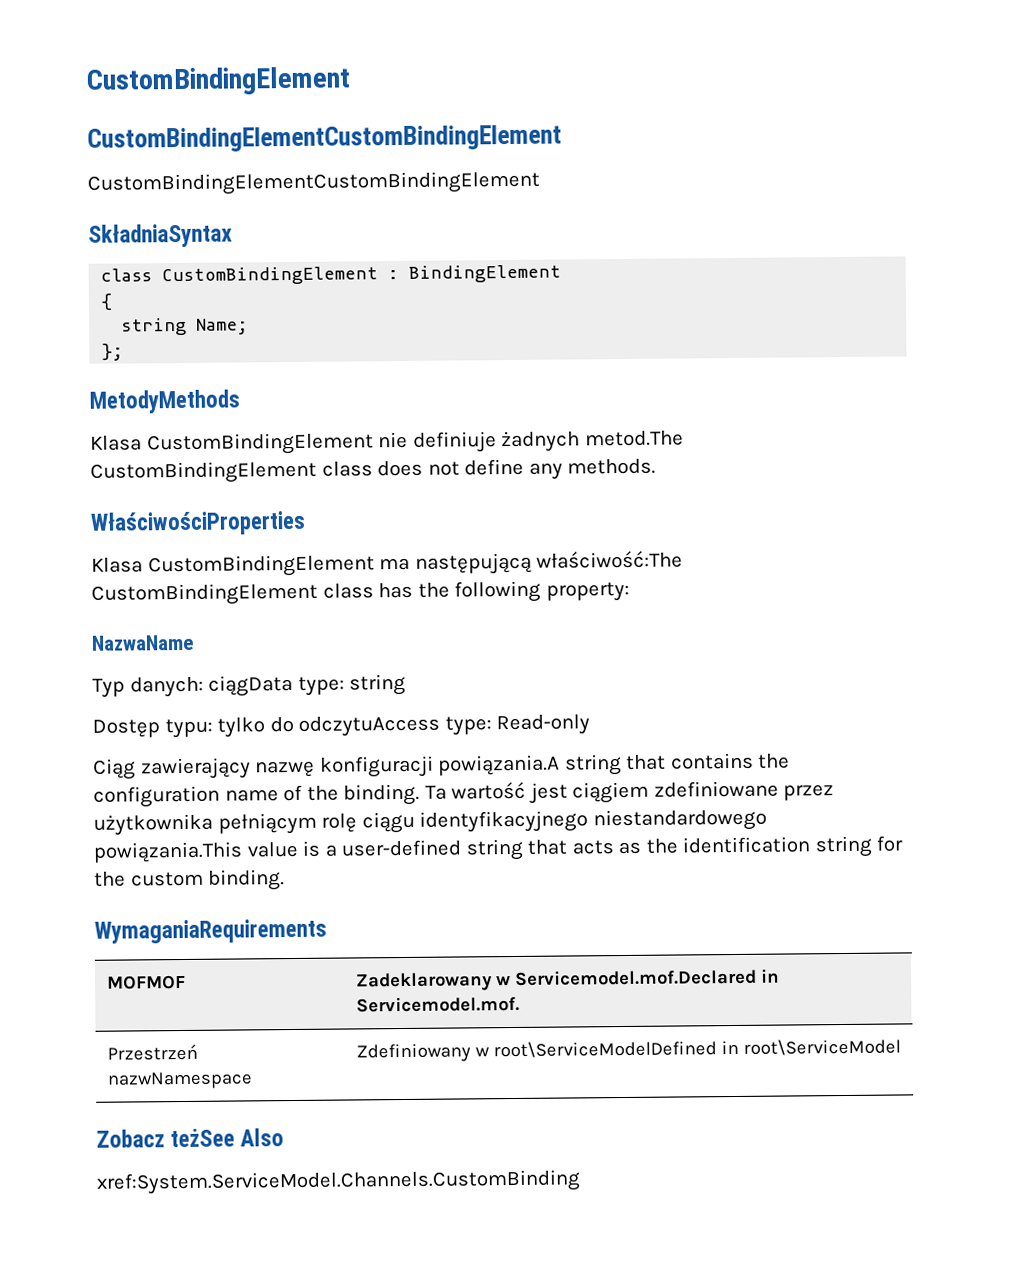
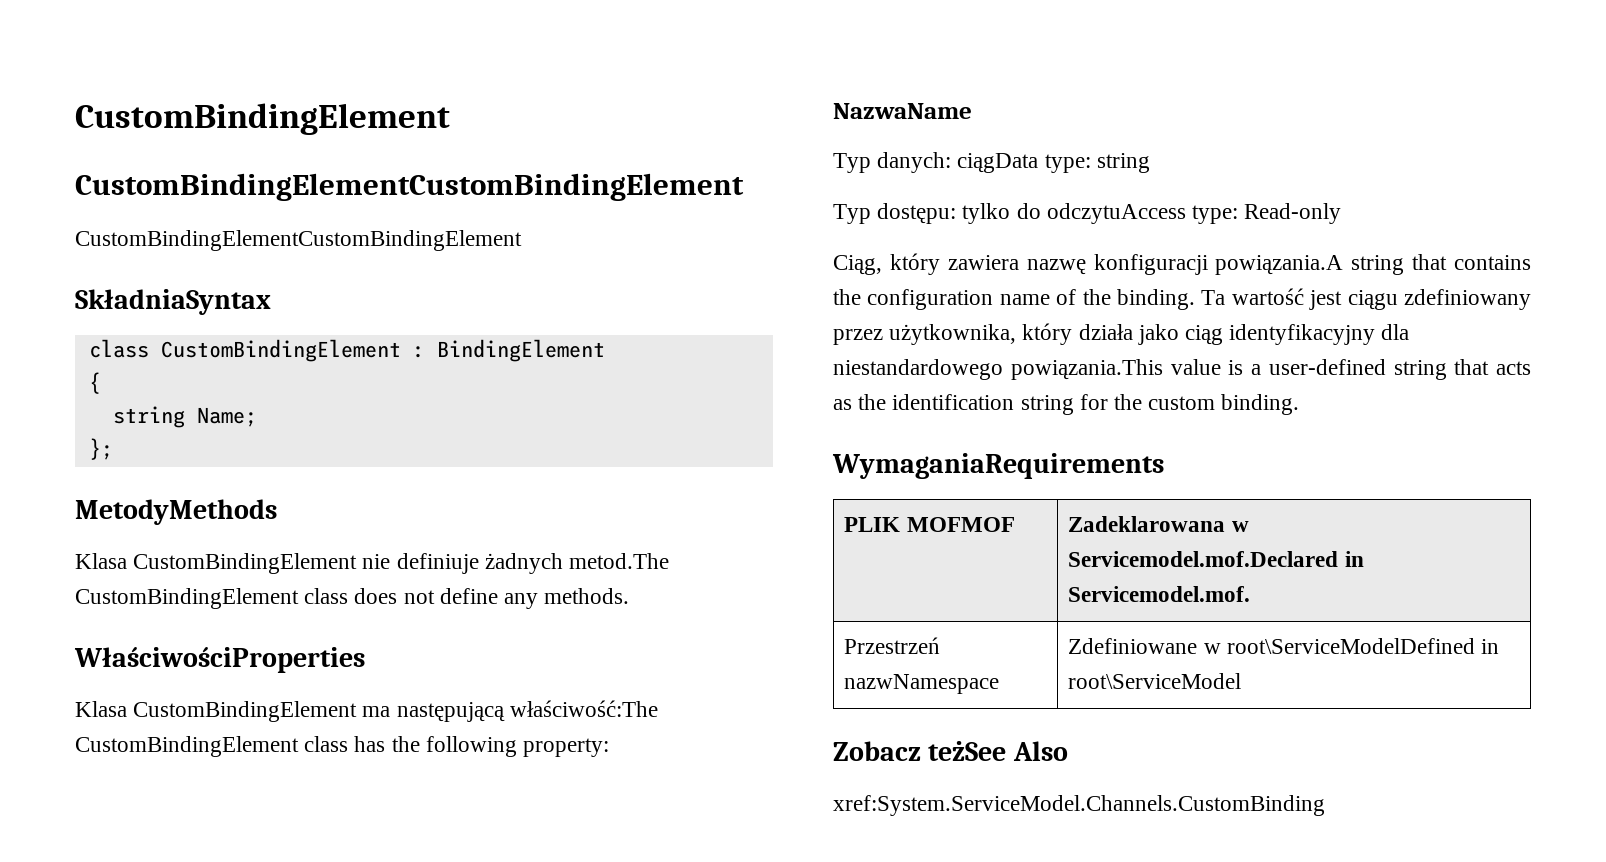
[92,718,213,739] Dostęp typu: -> [833,203,957,224] Typ dostępu:
[93,757,251,780] Ciąg zawierający -> [833,253,1019,275] Ciąg, który zawiera
[572,780,835,804] [93,810,589,836] ciągiem zdefiniowane przez użytkownika pełniącym rolę ciągu identyfikacyjnego -> [1347,289,1531,310] [833,323,1410,345] ciągu zdefiniowany przez użytkownika, który działa jako ciąg identyfikacyjny dla
(327, 931) none -> [844,517,901,532] PLIK
[355,972,493,992] Zadeklarowany -> [1068,516,1226,532] Zadeklarowana
[355,1043,471,1063] Zdefiniowany -> [1068,638,1198,654] Zdefiniowane

